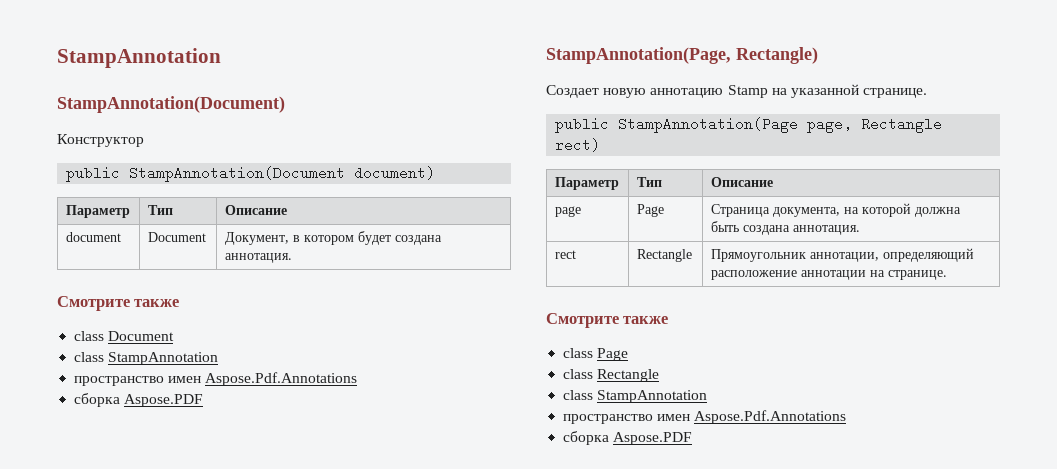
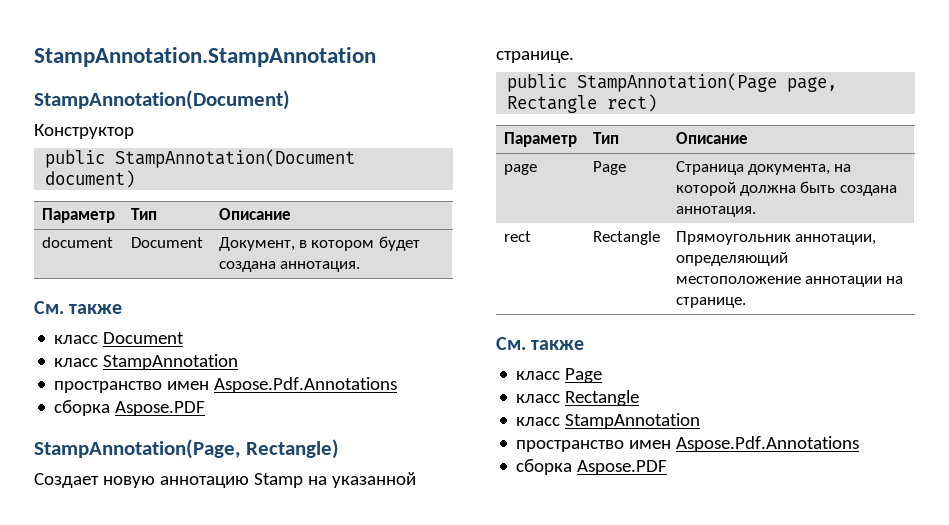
[57,48,221,68] StampAnnotation -> [34,47,376,67] StampAnnotation.StampAnnotation
[57,296,180,311] [74,331,105,341] Смотрите также // class -> [34,301,123,314] [54,335,99,344] См. также // класс
[74,352,105,362] class -> [54,358,99,367] класс
[710,270,797,280] расположение -> [675,276,801,284] местоположение
[546,313,669,328] [563,348,594,358] Смотрите также // class -> [496,337,585,350] [516,371,561,380] См. также // класс
[563,369,594,379] class -> [516,394,561,403] класс
[563,390,594,400] class -> [516,417,561,426] класс

